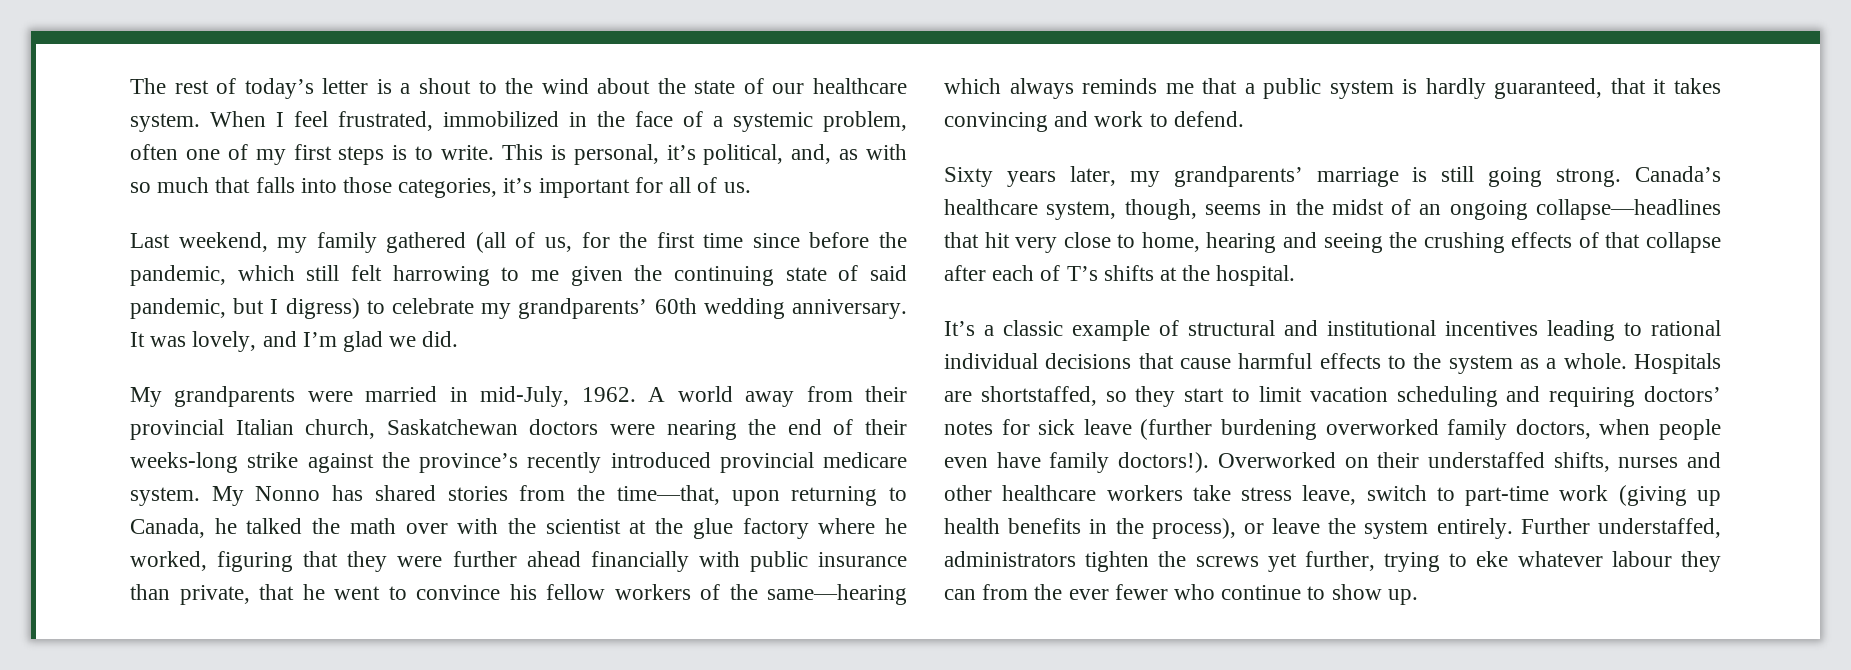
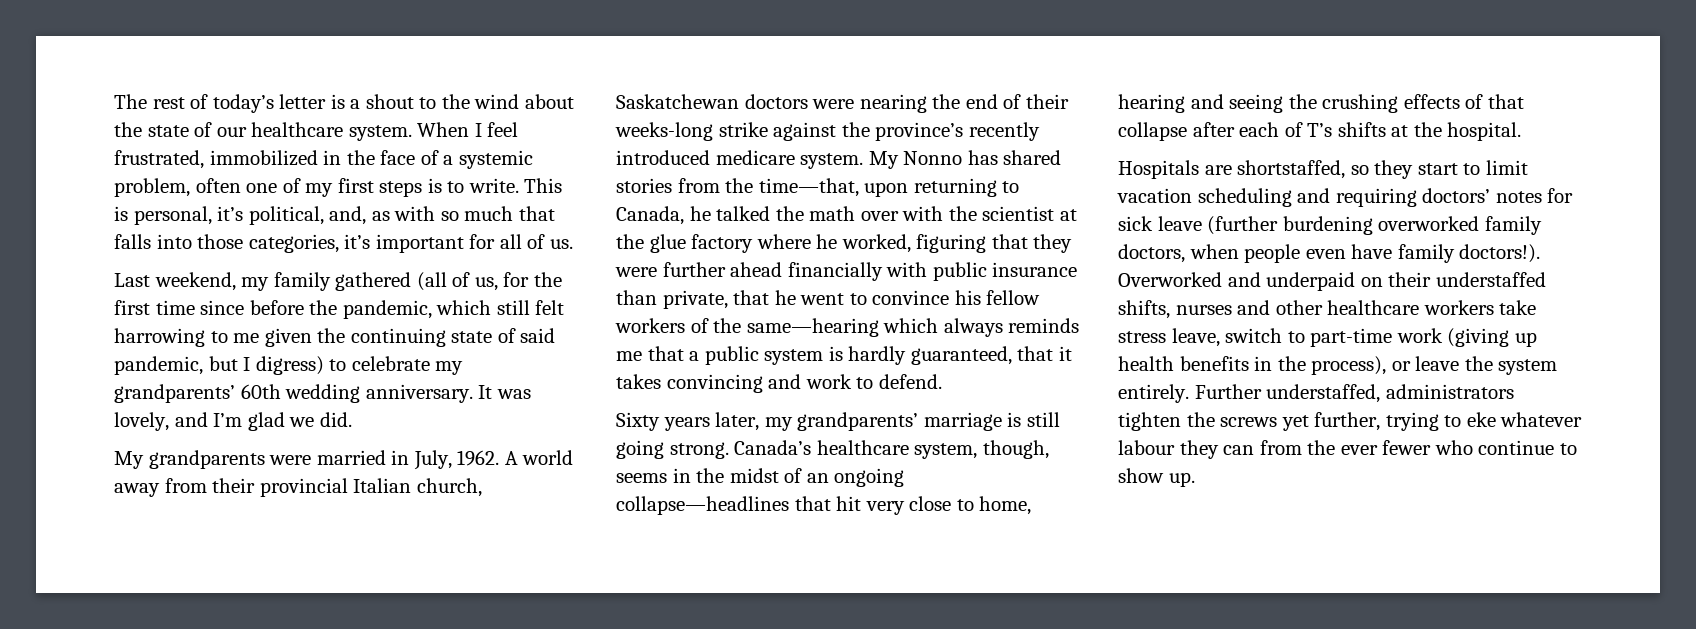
[480,386,570,407] mid-July, -> [413,450,452,470] July,
[719,452,814,473] provincial -> (710, 157) none
[944,320,1721,341] [944,353,1627,374] It’s a classic example of structural and institutional incentives leading to rational individual decisions that cause harmful effects to the system as a whole. -> (1522, 131) none
(1336, 460) none -> [1227,272,1356,291] and underpaid

